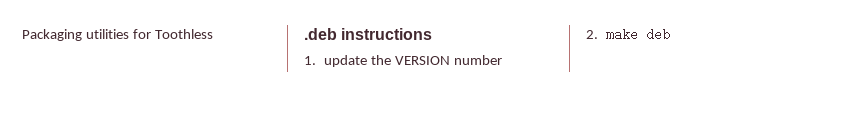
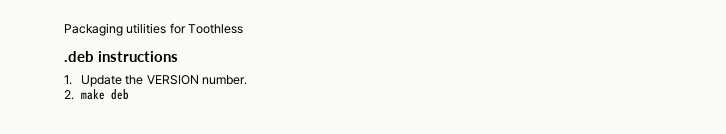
[324,55,368,67] update -> [81,75,123,87] Update
[454,55,503,65] number -> [202,75,248,85] number.

